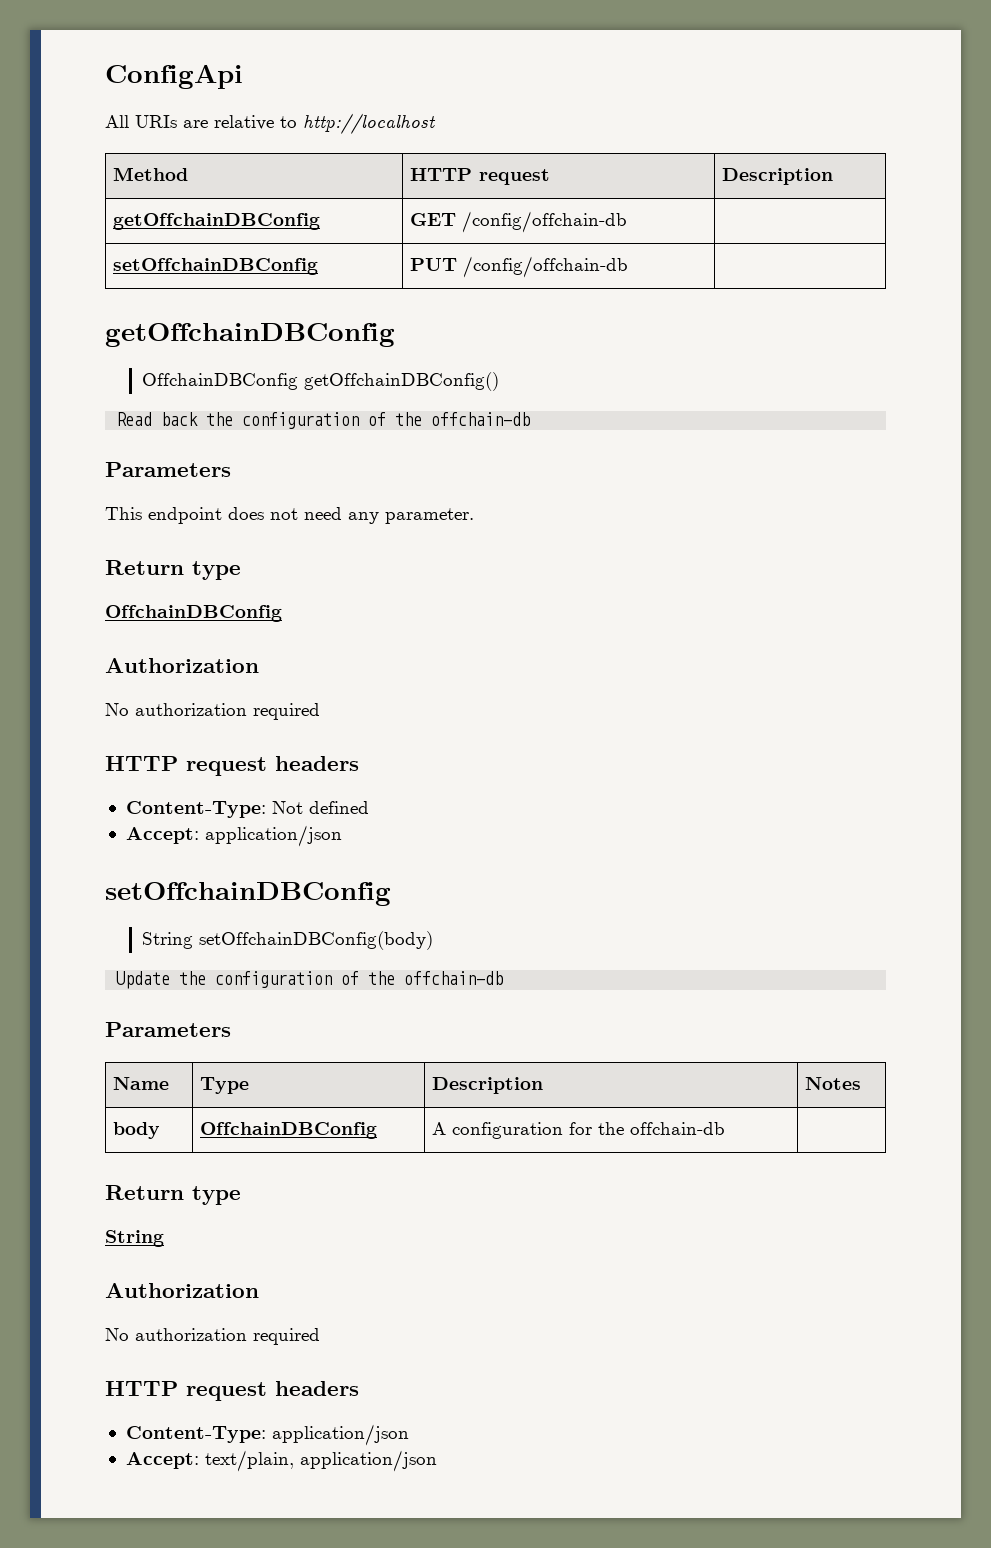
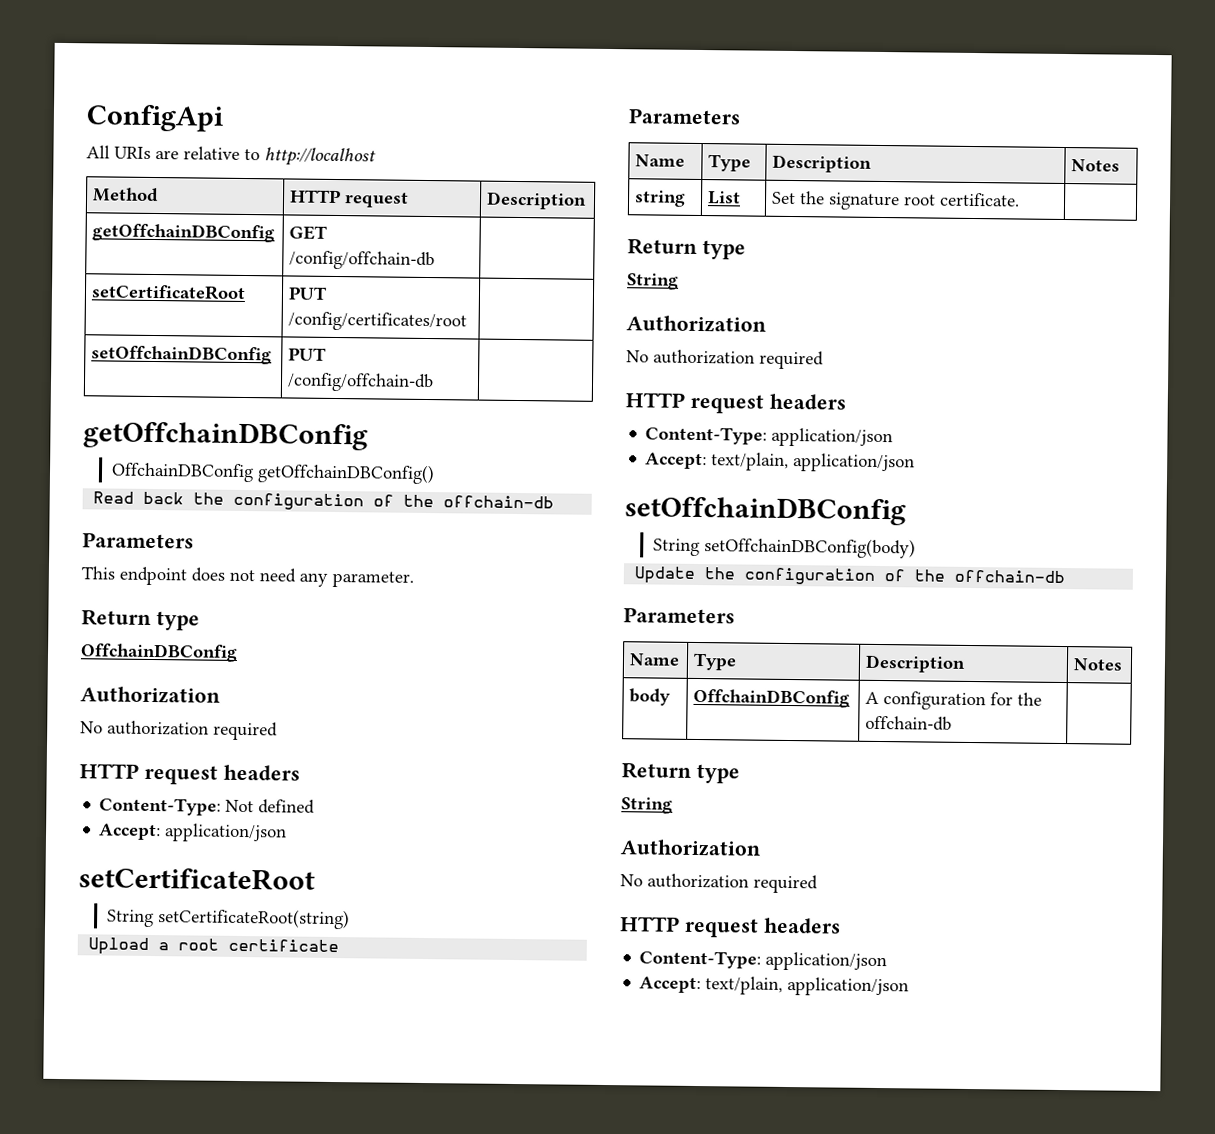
(628, 222) none -> [91,284,247,301] [288,286,328,300] [288,311,468,332] // setCertificateRoot | PUT /config/certificates/root |
(342, 836) none -> [78,867,315,891] [106,908,350,930] [88,937,340,955] [628,108,741,125] [635,154,686,167] [708,154,752,172] [772,154,873,173] [1071,159,1121,172] [634,190,687,207] [707,191,742,205] [772,191,1021,211] [627,238,746,260] [627,273,679,290] [626,315,767,333] [626,349,824,370] [625,392,846,414] [645,426,894,448] [645,452,916,473] // setCertificateRoot // String setCertificateRoot(string) // Upload a root certificate // Parameters // Name | Type | Description | Notes // string | List | Set the signature root certificate. | // Return type // String // Authorization // No authorization required // HTTP request headers // Content-Type: application/json // Accept: text/plain, application/json

